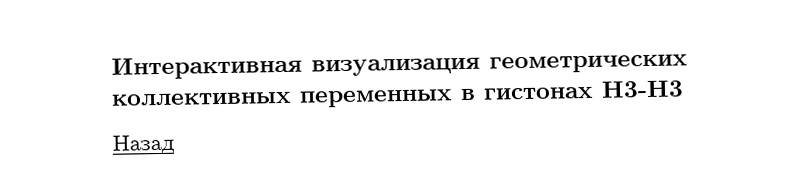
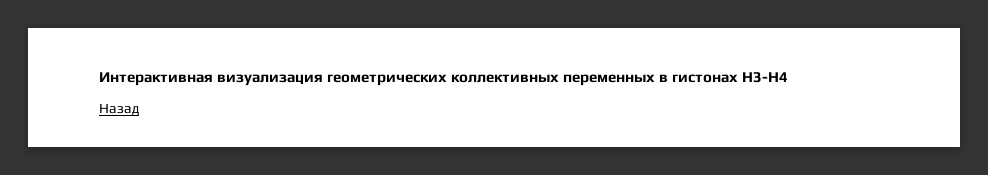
[601,80,684,98] H3-H3 -> [742,72,789,83] H3-H4

